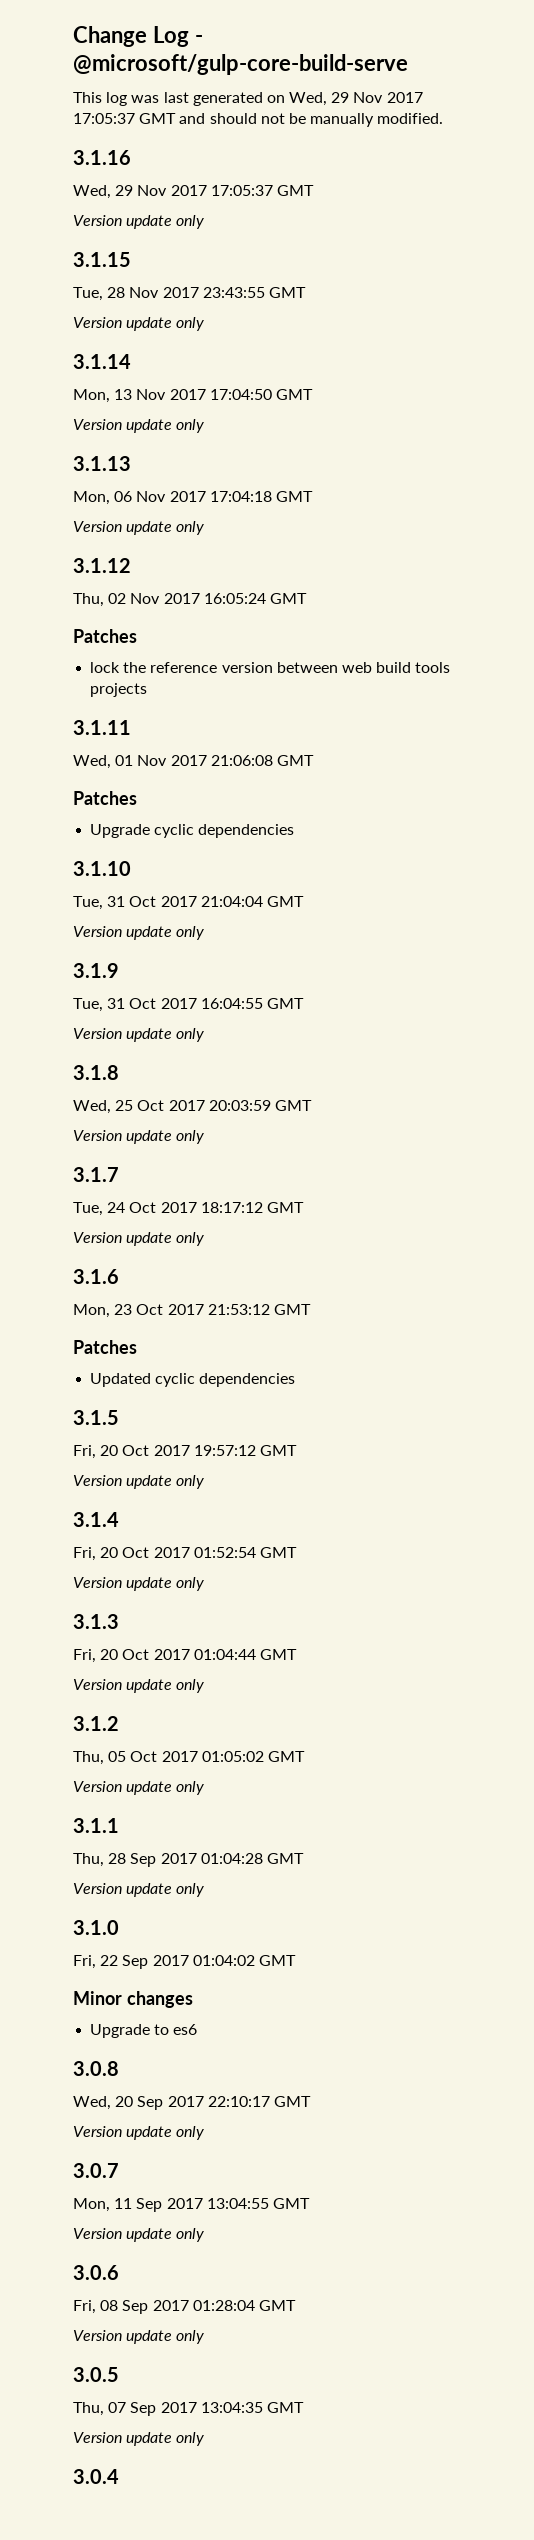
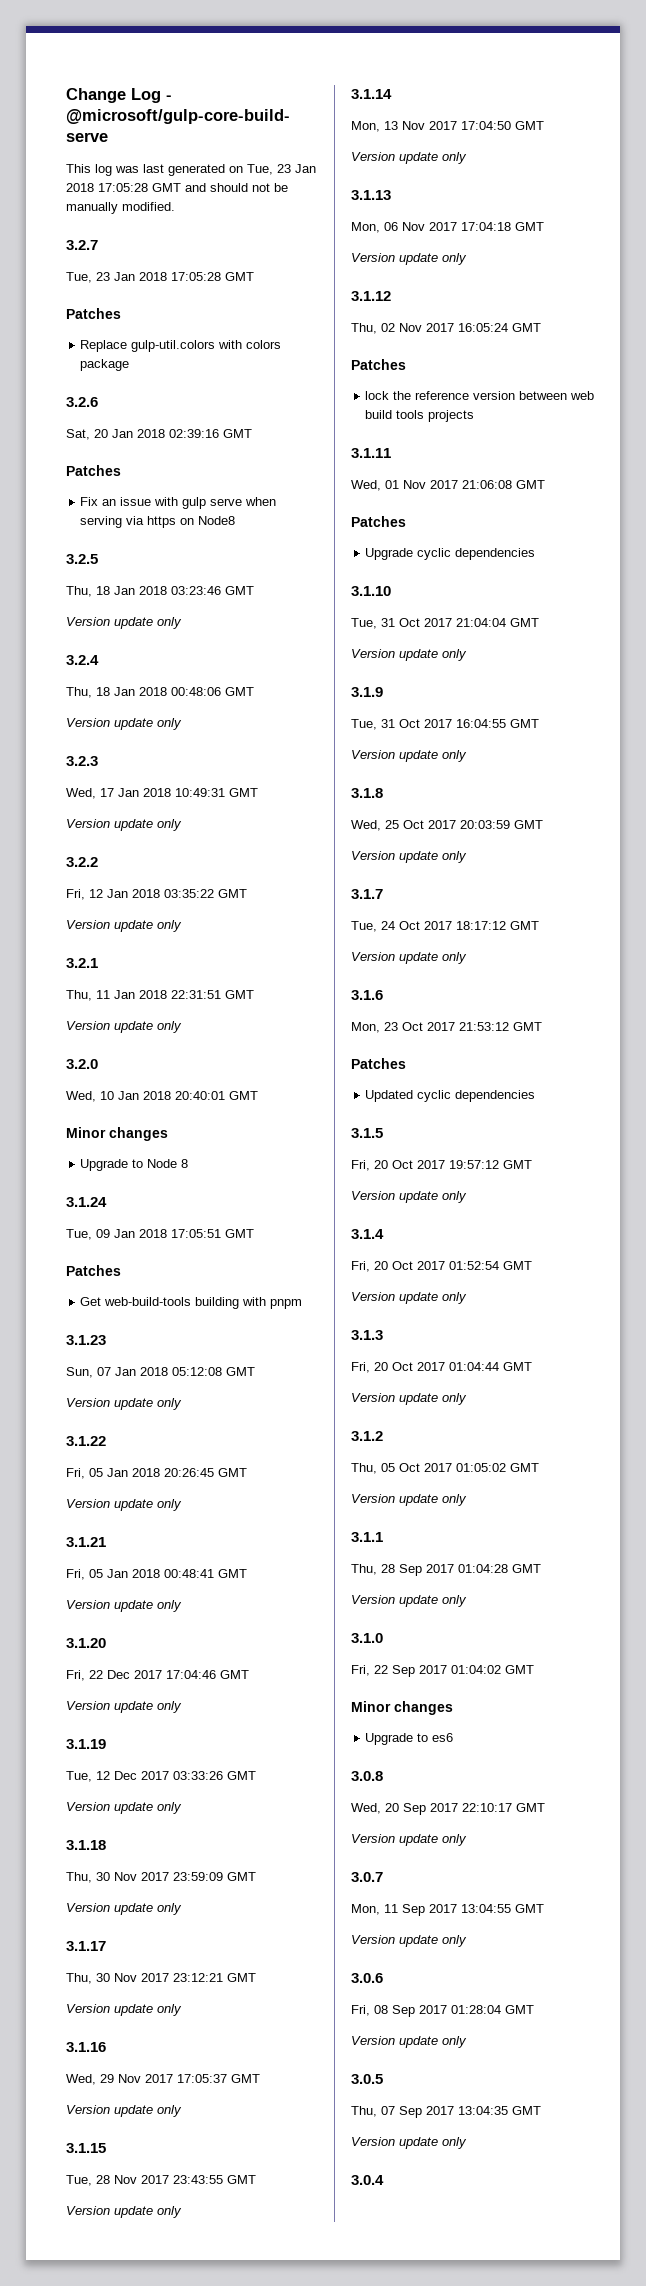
[289,92,423,106] [73,113,135,124] Wed, 29 Nov 2017 17:05:37 -> [247,164,316,175] [66,183,148,192] Tue, 23 Jan 2018 17:05:28
(444, 118) none -> [66,240,98,250] [66,272,254,283] [66,308,121,319] [80,340,282,352] [80,359,130,371] [66,397,98,407] [66,429,252,440] [66,465,121,476] [80,497,277,509] [80,516,236,528] [66,554,98,564] [66,586,254,597] [66,617,182,629] [66,655,99,665] [66,687,254,698] [66,718,182,730] [66,756,98,766] [66,788,258,799] [66,819,182,831] [66,857,98,867] [66,889,247,900] [66,920,182,932] [66,958,98,968] [66,990,254,1001] [66,1021,182,1033] [66,1059,98,1069] [66,1091,258,1102] [66,1127,168,1141] [80,1159,189,1171] [66,1197,107,1207] [66,1229,254,1240] [66,1265,121,1276] [80,1297,303,1309] [66,1335,106,1345] [66,1367,255,1378] [66,1398,182,1410] [66,1436,106,1446] [66,1468,247,1479] [66,1499,182,1511] [66,1537,106,1547] [66,1569,247,1580] [66,1600,182,1612] [66,1638,106,1648] [66,1670,249,1681] [66,1701,182,1713] [66,1739,106,1749] [66,1771,256,1782] [66,1802,182,1814] [66,1840,106,1850] [66,1872,256,1883] [66,1903,182,1915] [66,1941,106,1951] [66,1973,256,1984] [66,2004,182,2016] // 3.2.7 // Tue, 23 Jan 2018 17:05:28 GMT // Patches // Replace gulp-util.colors with colors package // 3.2.6 // Sat, 20 Jan 2018 02:39:16 GMT // Patches // Fix an issue with gulp serve when serving via https on Node8 // 3.2.5 // Thu, 18 Jan 2018 03:23:46 GMT // Version update only // 3.2.4 // Thu, 18 Jan 2018 00:48:06 GMT // Version update only // 3.2.3 // Wed, 17 Jan 2018 10:49:31 GMT // Version update only // 3.2.2 // Fri, 12 Jan 2018 03:35:22 GMT // Version update only // 3.2.1 // Thu, 11 Jan 2018 22:31:51 GMT // Version update only // 3.2.0 // Wed, 10 Jan 2018 20:40:01 GMT // Minor changes // Upgrade to Node 8 // 3.1.24 // Tue, 09 Jan 2018 17:05:51 GMT // Patches // Get web-build-tools building with pnpm // 3.1.23 // Sun, 07 Jan 2018 05:12:08 GMT // Version update only // 3.1.22 // Fri, 05 Jan 2018 20:26:45 GMT // Version update only // 3.1.21 // Fri, 05 Jan 2018 00:48:41 GMT // Version update only // 3.1.20 // Fri, 22 Dec 2017 17:04:46 GMT // Version update only // 3.1.19 // Tue, 12 Dec 2017 03:33:26 GMT // Version update only // 3.1.18 // Thu, 30 Nov 2017 23:59:09 GMT // Version update only // 3.1.17 // Thu, 30 Nov 2017 23:12:21 GMT // Version update only

